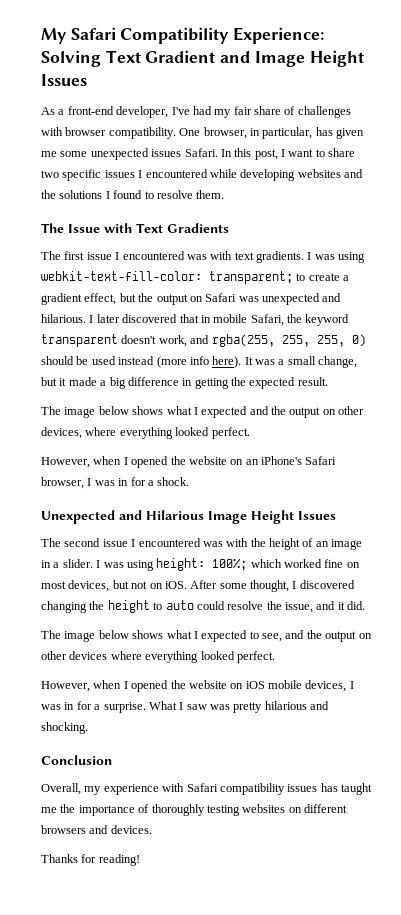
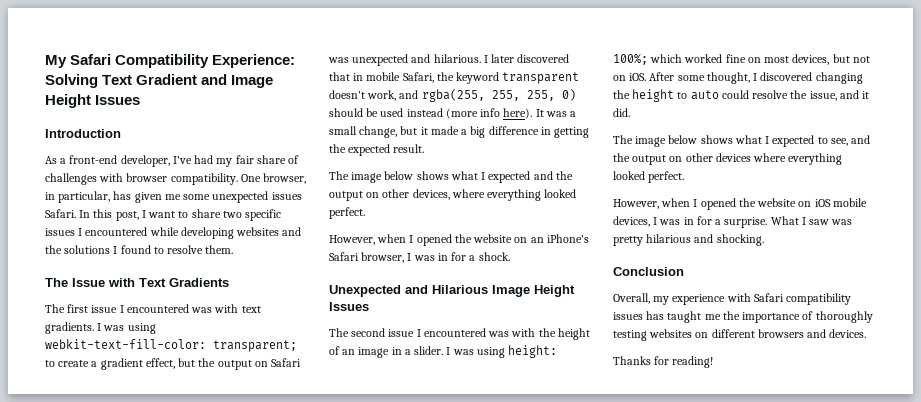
(87, 80) none -> [45,129,121,138] // Introduction

